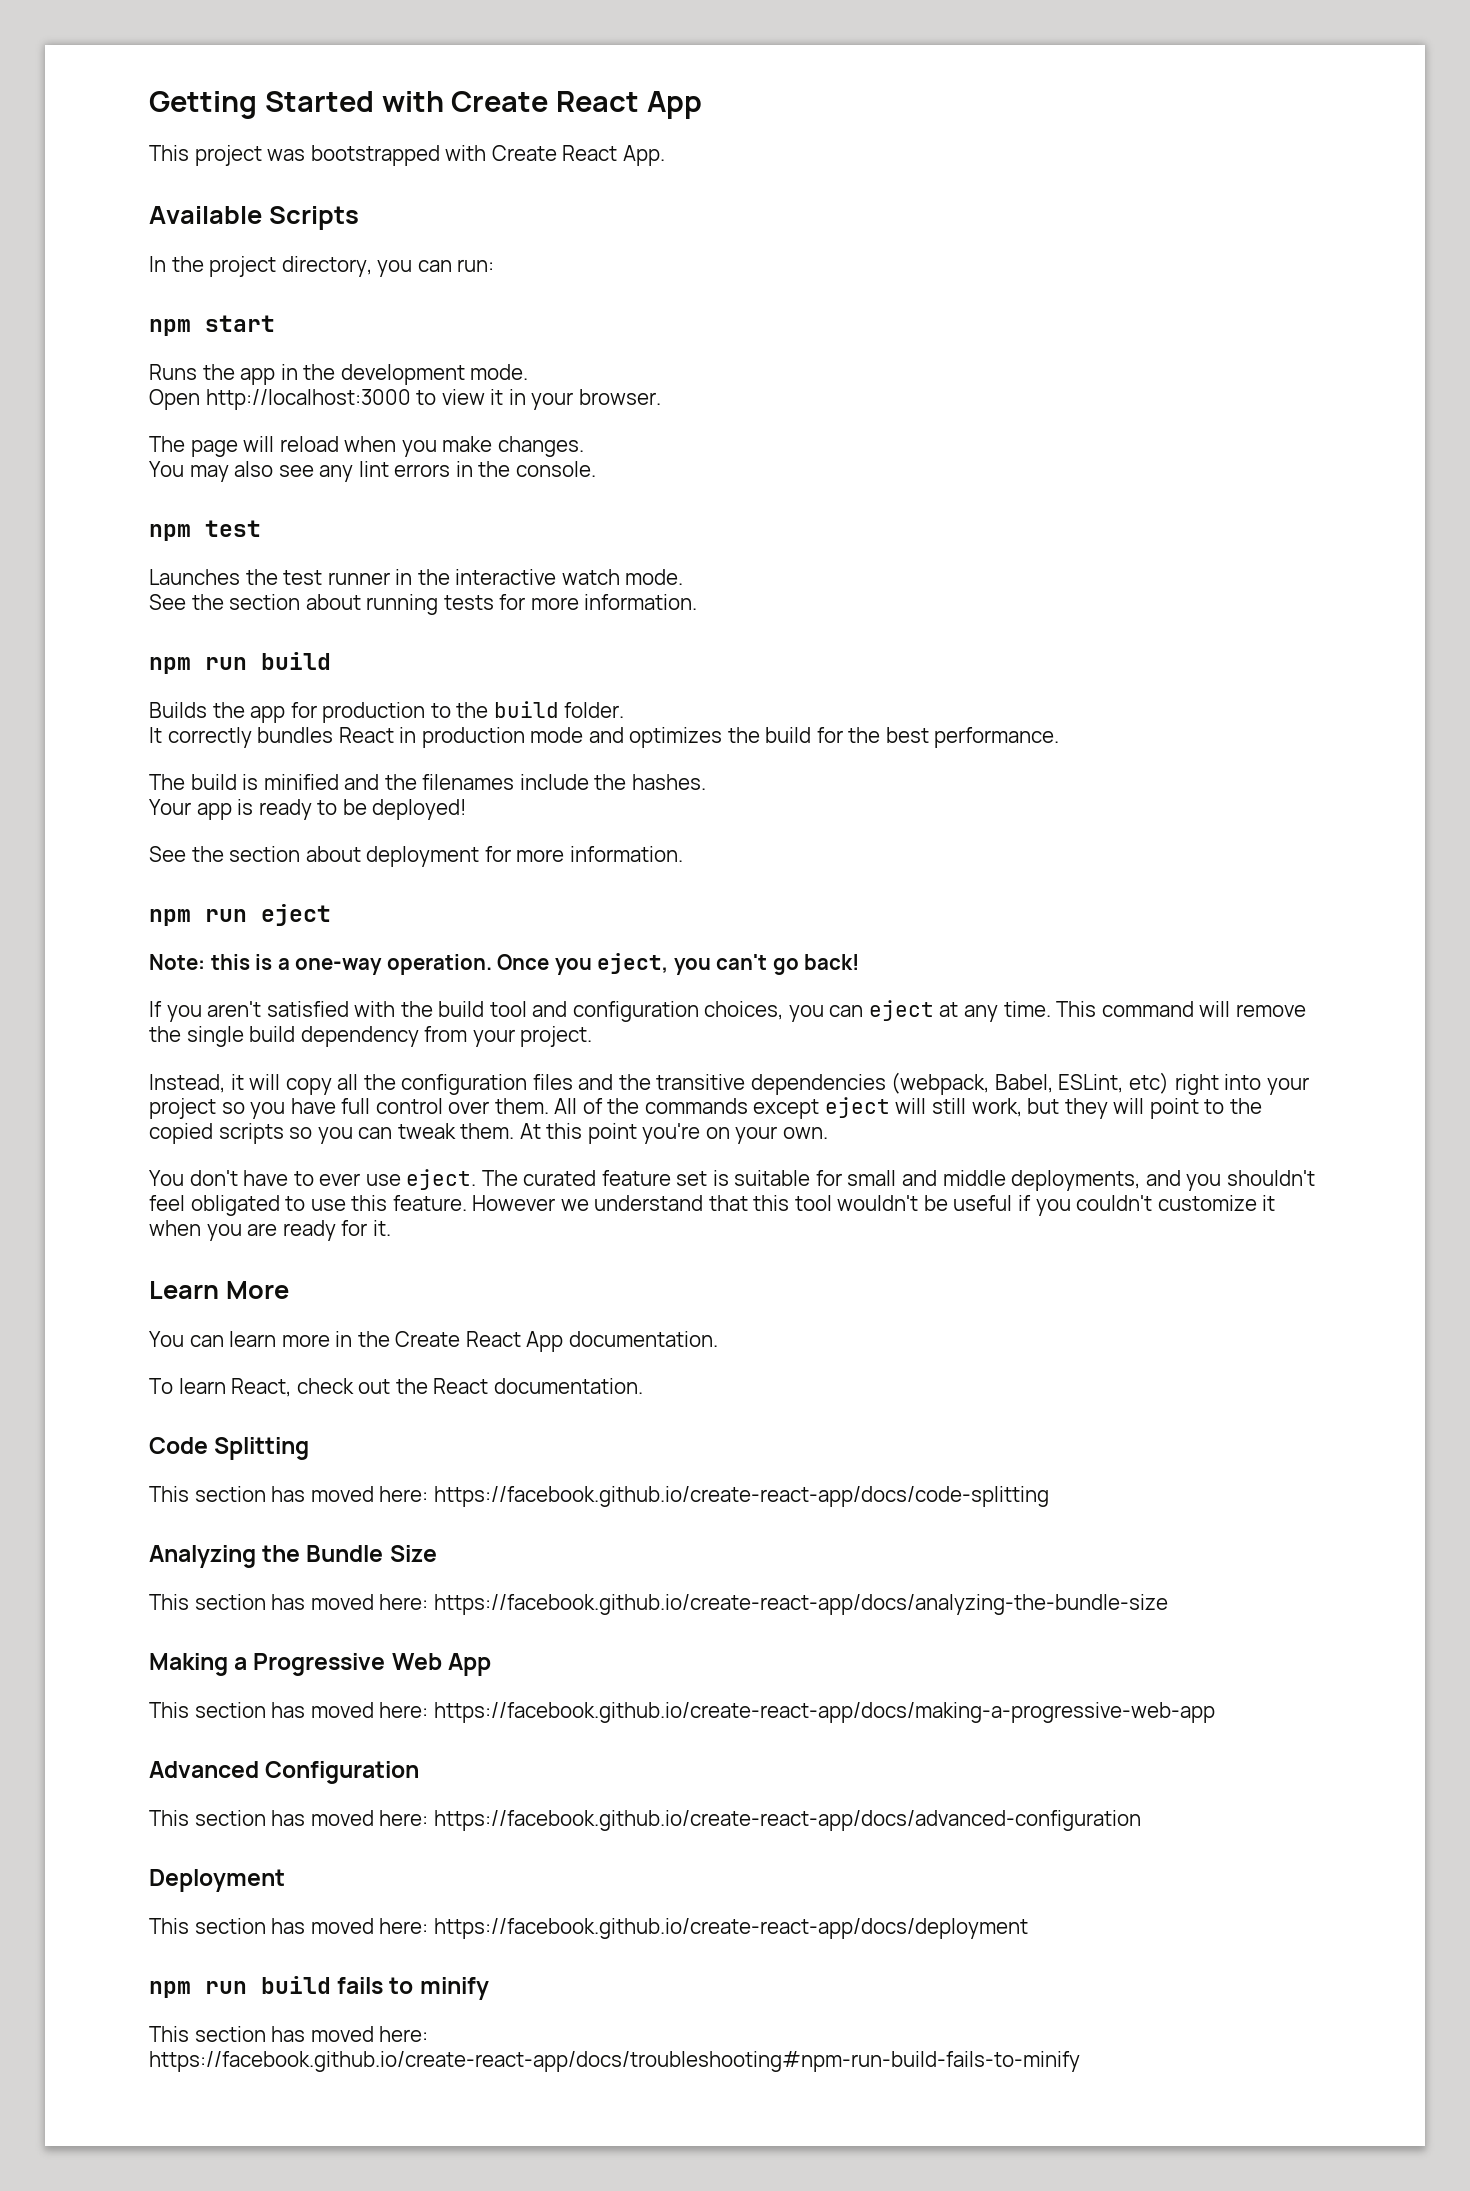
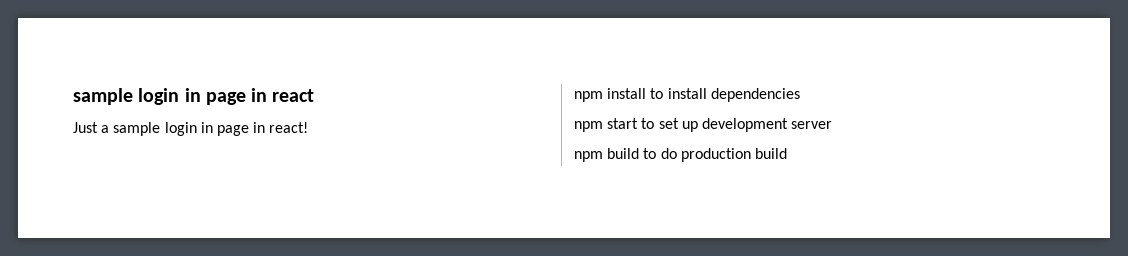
[149,91,703,119] [149,145,665,166] [149,206,359,230] [149,256,495,277] [149,315,275,336] [149,364,529,385] [149,389,661,410] [149,436,584,457] [149,461,596,482] [149,520,261,541] [149,569,684,585] [149,594,698,615] [149,652,331,674] [149,701,625,723] [149,727,1060,748] [149,774,706,790] [149,799,467,820] [149,846,683,867] [149,904,331,926] [149,953,860,975] [149,1000,1306,1022] [149,1026,593,1047] [149,1072,1309,1095] [149,1097,1262,1119] [149,1123,828,1144] [149,1169,1315,1191] [149,1195,1276,1216] [149,1220,391,1241] [149,1281,289,1299] [149,1331,718,1352] [149,1378,643,1397] [149,1437,310,1460] [149,1486,1049,1507] [149,1545,437,1568] [149,1594,1168,1615] [149,1653,491,1676] [149,1702,1215,1723] [149,1761,420,1784] [149,1810,1141,1831] [149,1869,285,1892] [149,1918,1028,1939] [149,1976,489,2000] [149,2026,429,2042] [149,2051,1080,2072] Getting Started with Create React App // This project was bootstrapped with Create React App. // Available Scripts // In the project directory, you can run: // npm start // Runs the app in the development mode. // Open http://localhost:3000 to view it in your browser. // The page will reload when you make changes. // You may also see any lint errors in the console. // npm test // Launches the test runner in the interactive watch mode. // See the section about running tests for more information. // npm run build // Builds the app for production to the build folder. // It correctly bundles React in production mode and optimizes the build for the best performance. // The build is minified and the filenames include the hashes. // Your app is ready to be deployed! // See the section about deployment for more information. // npm run eject // Note: this is a one-way operation. Once you eject, you can't go back! // If you aren't satisfied with the build tool and configuration choices, you can eject at any time. This command will remove the single build dependency from your project. // Instead, it will copy all the configuration files and the transitive dependencies (webpack, Babel, ESLint, etc) right into your project so you have full control over them. All of the commands except eject will still work, but they will point to the copied scripts so you can tweak them. At this point you're on your own. // You don't have to ever use eject. The curated feature set is suitable for small and middle deployments, and you shouldn't feel obligated to use this feature. However we understand that this tool wouldn't be useful if you couldn't customize it when you are ready for it. // Learn More // You can learn more in the Create React App documentation. // To learn React, check out the React documentation. // Code Splitting // This section has moved here: https://facebook.github.io/create-react-app/docs/code-splitting // Analyzing the Bundle Size // This section has moved here: https://facebook.github.io/create-react-app/docs/analyzing-the-bundle-size // Making a Progressive Web App // This section has moved here: https://facebook.github.io/create-react-app/docs/making-a-progressive-web-app // Advanced Configuration // This section has moved here: https://facebook.github.io/create-react-app/docs/advanced-configuration // Deployment // This section has moved here: https://facebook.github.io/create-react-app/docs/deployment // npm run build fails to minify // This section has moved here: https://facebook.github.io/create-react-app/docs/troubleshooting#npm-run-build-fails-to-minify -> [73,88,315,105] [73,122,309,136] [574,88,800,102] [574,118,833,132] [574,148,787,162] sample login in page in react // Just a sample login in page in react! // npm install to install dependencies // npm start to set up development server // npm build to do production build

